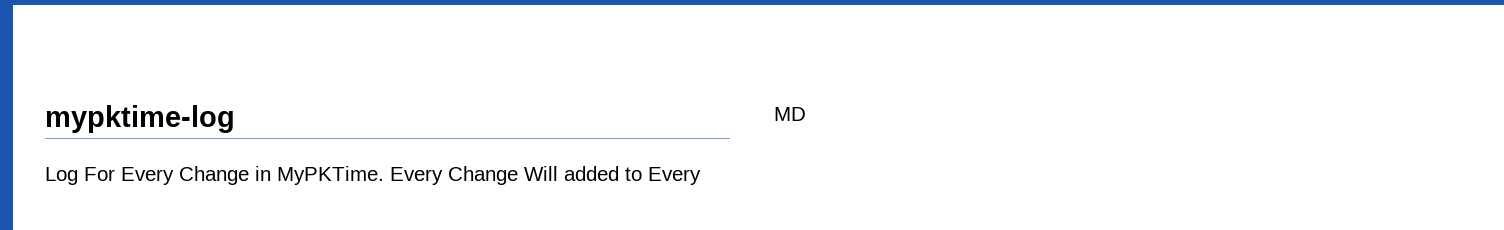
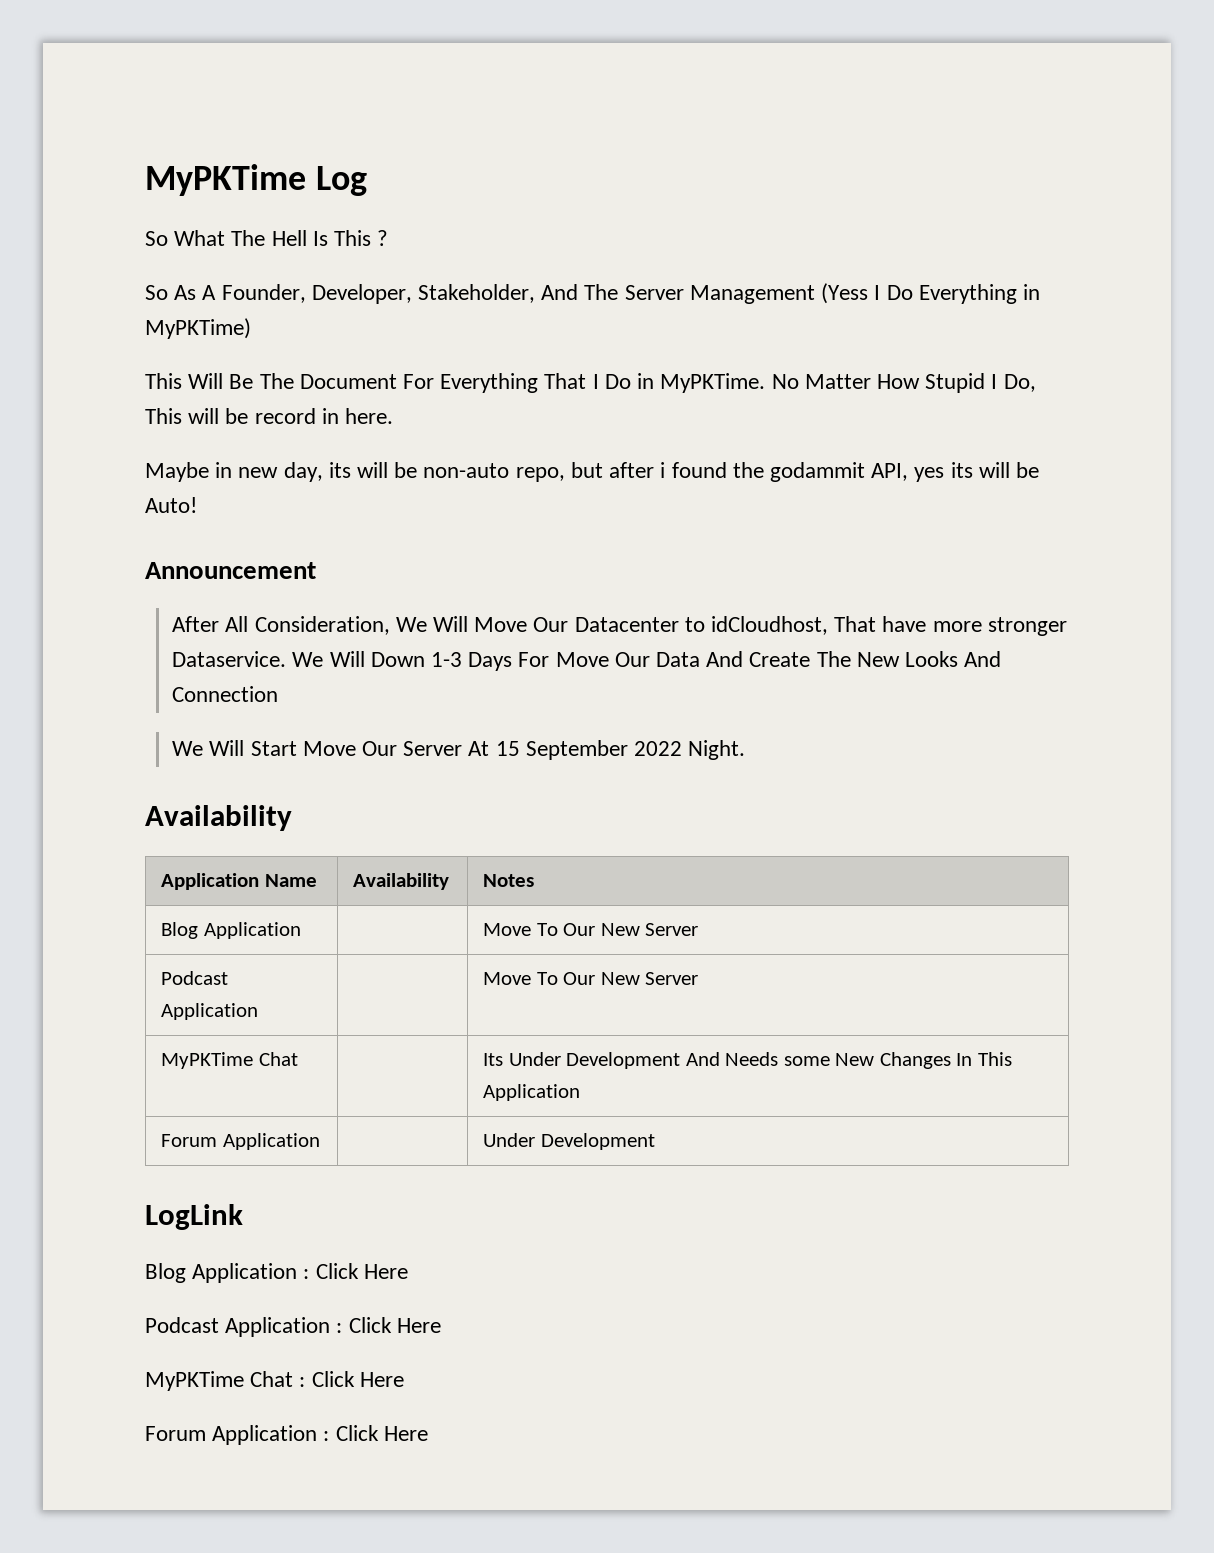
[45,105,235,133] [45,166,701,185] [774,107,806,121] mypktime-log // Log For Every Change in MyPKTime. Every Change Will added to Every MD -> [145,164,367,196] [145,230,389,246] [145,283,1040,304] [145,318,251,339] [145,373,1036,393] [145,408,394,424] [145,462,1039,482] [145,497,197,513] [145,562,316,579] [172,616,1067,636] [172,651,1002,671] [172,686,279,702] [172,740,746,760] [145,805,292,831] [161,873,317,890] [353,873,450,890] [483,874,535,887] [161,922,301,939] [483,923,699,936] [161,971,229,985] [161,1003,259,1020] [483,972,699,985] [161,1052,298,1069] [483,1052,1012,1069] [483,1084,581,1101] [161,1133,320,1150] [483,1133,655,1150] [145,1204,243,1230] [145,1263,408,1283] [145,1317,441,1337] [145,1371,404,1391] [145,1425,428,1445] MyPKTime Log // So What The Hell Is This ? // So As A Founder, Developer, Stakeholder, And The Server Management (Yess I Do Everything in MyPKTime) // This Will Be The Document For Everything That I Do in MyPKTime. No Matter How Stupid I Do, This will be record in here. // Maybe in new day, its will be non-auto repo, but after i found the godammit API, yes its will be Auto! // Announcement // After All Consideration, We Will Move Our Datacenter to idCloudhost, That have more stronger Dataservice. We Will Down 1-3 Days For Move Our Data And Create The New Looks And Connection // We Will Start Move Our Server At 15 September 2022 Night. // Availability // Application Name | Availability | Notes // Blog Application | | Move To Our New Server // Podcast Application | | Move To Our New Server // MyPKTime Chat | | Its Under Development And Needs some New Changes In This Application // Forum Application | | Under Development // LogLink // Blog Application : Click Here // Podcast Application : Click Here // MyPKTime Chat : Click Here // Forum Application : Click Here

